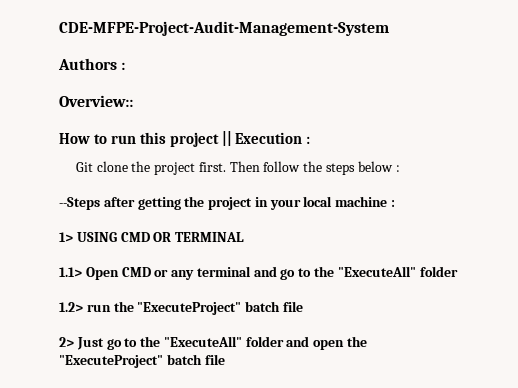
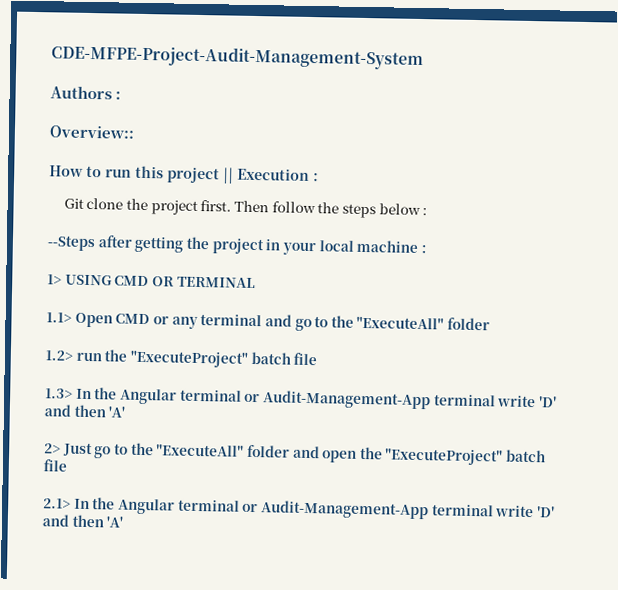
(303, 306) none -> [45,387,557,410] [44,404,126,418] // 1.3> In the Angular terminal or Audit-Management-App terminal write 'D' and then 'A'
(225, 359) none -> [43,497,555,520] [42,514,124,528] // 2.1> In the Angular terminal or Audit-Management-App terminal write 'D' and then 'A'

